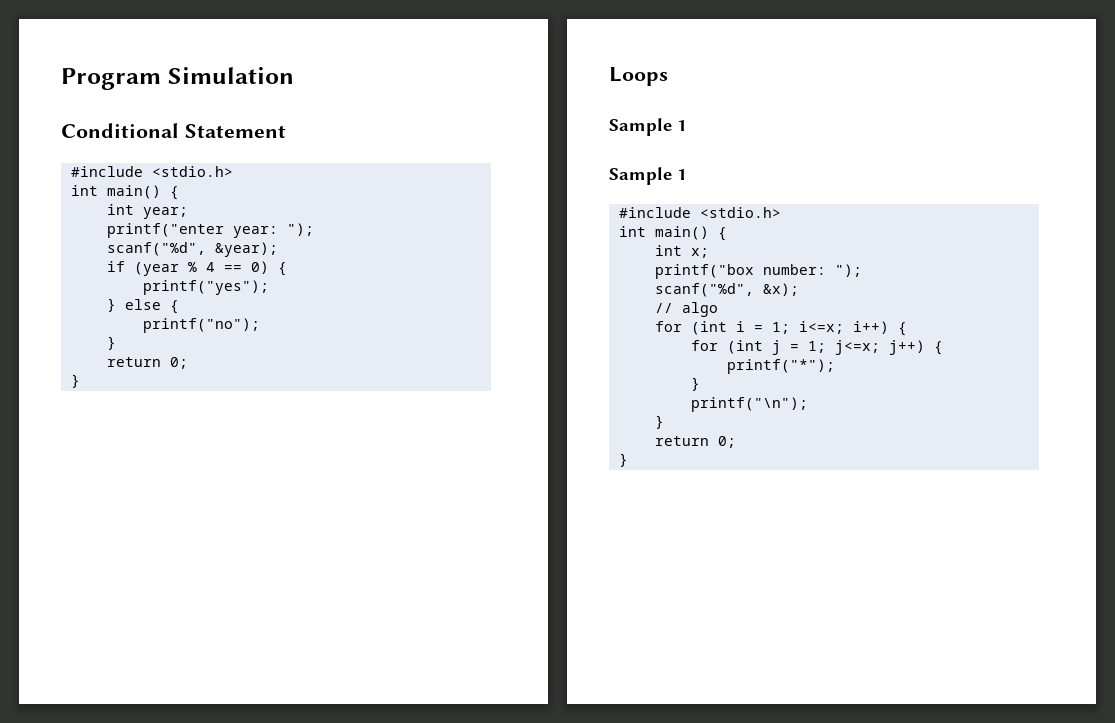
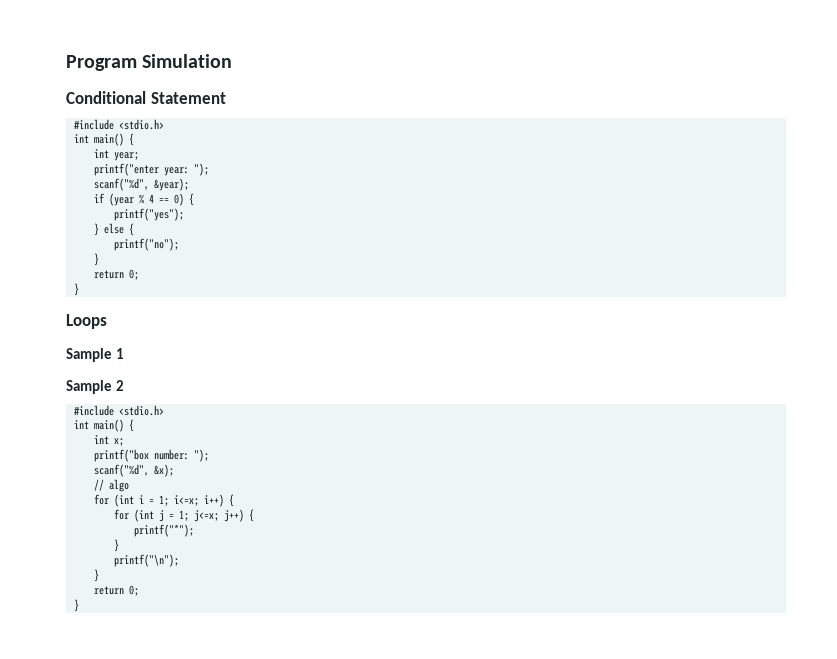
[677,169,687,180] 1 -> [115,380,124,391] 2

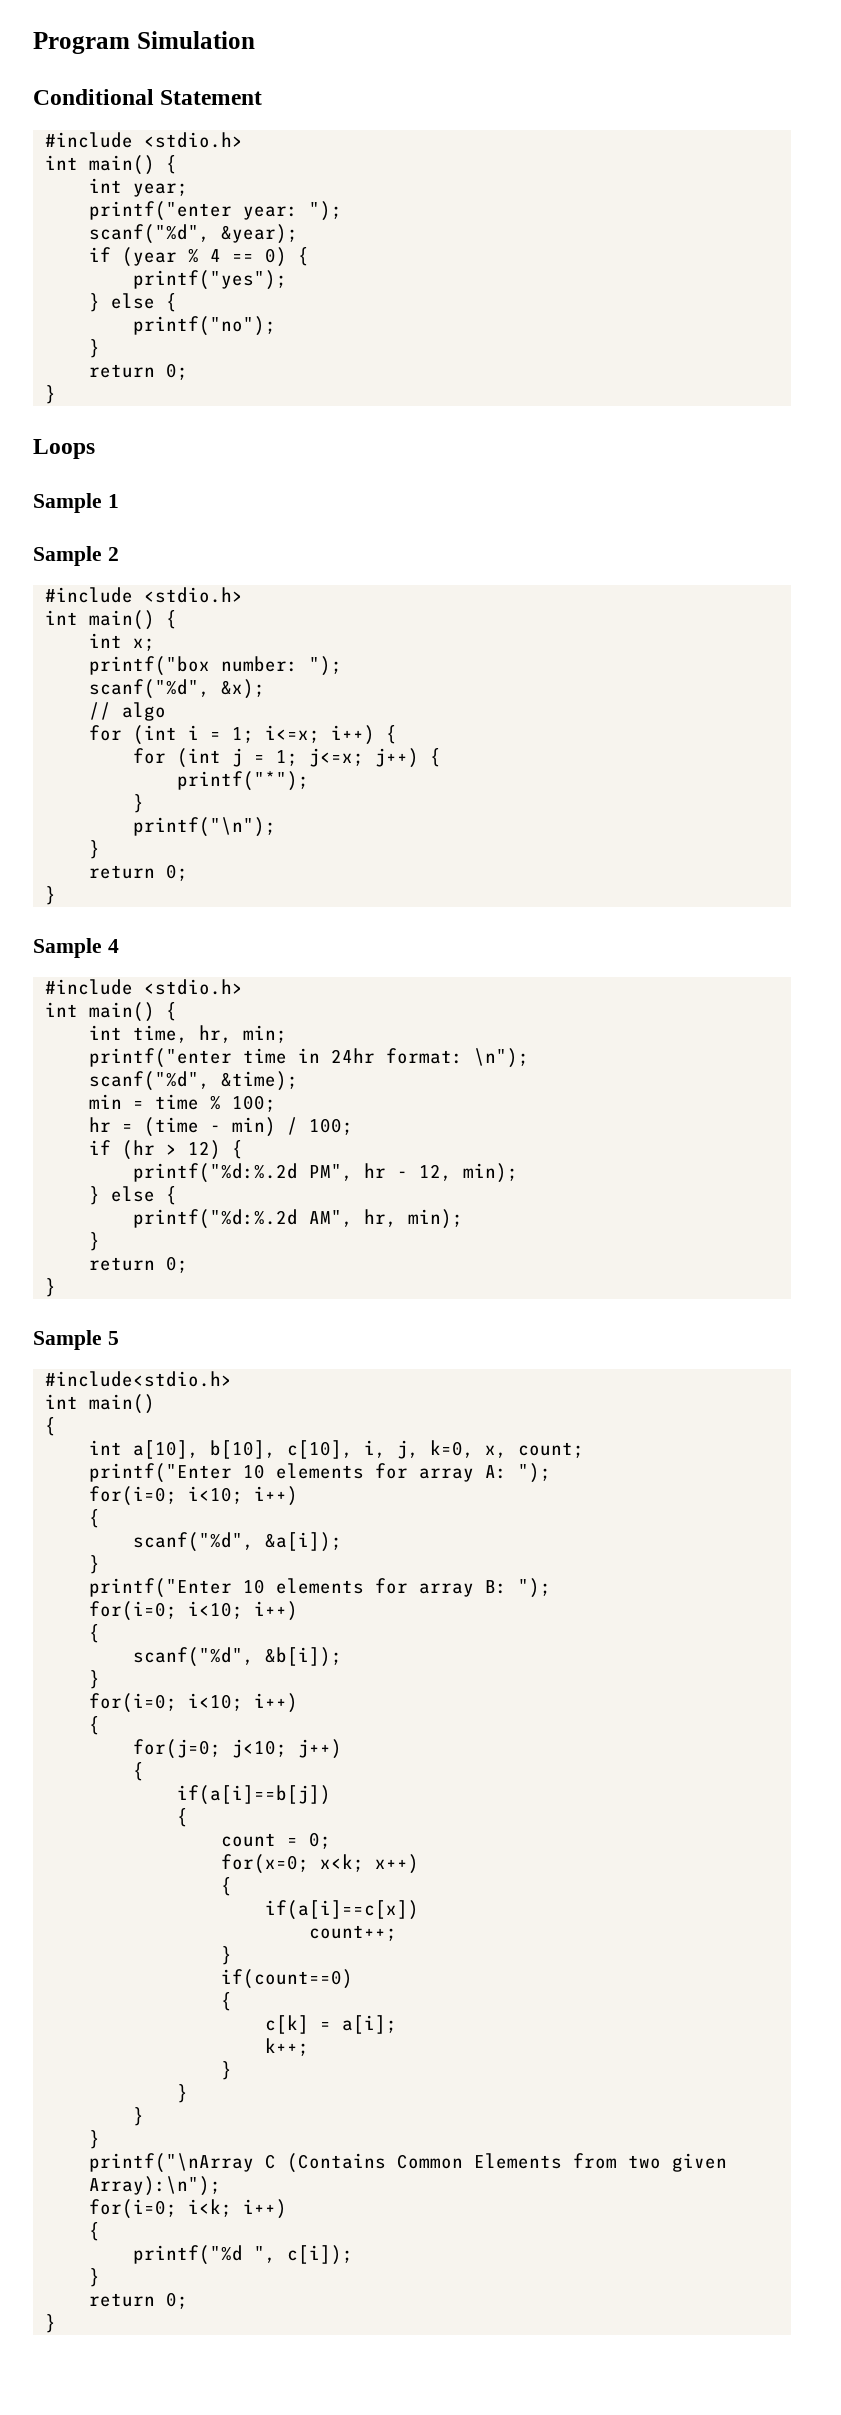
(79, 605) none -> [33,938,119,958] [45,979,243,995] [45,1002,177,1022] [89,1025,287,1043] [89,1048,529,1068] [89,1071,298,1091] [89,1094,276,1112] [89,1117,353,1137] [89,1140,243,1160] [133,1163,518,1183] [89,1186,177,1205] [133,1209,463,1229] [89,1232,100,1251] [89,1256,188,1273] [45,1278,56,1297] [33,1330,119,1350] [45,1371,232,1387] [45,1394,155,1414] [45,1417,56,1436] [89,1440,584,1459] [89,1463,551,1483] [89,1486,298,1506] [89,1509,100,1528] [133,1532,342,1552] [89,1555,100,1574] [89,1578,551,1598] [89,1601,298,1621] [89,1624,100,1643] [133,1647,342,1667] [89,1670,100,1689] [89,1693,298,1713] [89,1716,100,1735] [133,1739,342,1759] [133,1762,144,1781] [177,1785,331,1805] [177,1808,188,1827] [221,1832,331,1849] [221,1854,419,1874] [221,1877,232,1896] [265,1900,419,1920] [309,1925,397,1941] [221,1946,232,1965] [221,1969,353,1989] [221,1992,232,2011] [265,2015,397,2034] [265,2038,309,2056] [221,2061,232,2080] [177,2084,188,2103] [133,2107,144,2126] [89,2130,100,2149] [89,2153,727,2173] [89,2176,221,2196] [89,2199,287,2219] [89,2222,100,2241] [133,2245,353,2265] [89,2268,100,2287] [89,2292,188,2309] [45,2314,56,2333] // Sample 4 // #include <stdio.h> // int main() { // int time, hr, min; // printf("enter time in 24hr format: \n"); // scanf("%d", &time); // min = time % 100; // hr = (time - min) / 100; // if (hr > 12) { // printf("%d:%.2d PM", hr - 12, min); // } else { // printf("%d:%.2d AM", hr, min); // } // return 0; // } // Sample 5 // #include<stdio.h> // int main() // { // int a[10], b[10], c[10], i, j, k=0, x, count; // printf("Enter 10 elements for array A: "); // for(i=0; i<10; i++) // { // scanf("%d", &a[i]); // } // printf("Enter 10 elements for array B: "); // for(i=0; i<10; i++) // { // scanf("%d", &b[i]); // } // for(i=0; i<10; i++) // { // for(j=0; j<10; j++) // { // if(a[i]==b[j]) // { // count = 0; // for(x=0; x<k; x++) // { // if(a[i]==c[x]) // count++; // } // if(count==0) // { // c[k] = a[i]; // k++; // } // } // } // } // printf("\nArray C (Contains Common Elements from two given Array):\n"); // for(i=0; i<k; i++) // { // printf("%d ", c[i]); // } // return 0; // }

